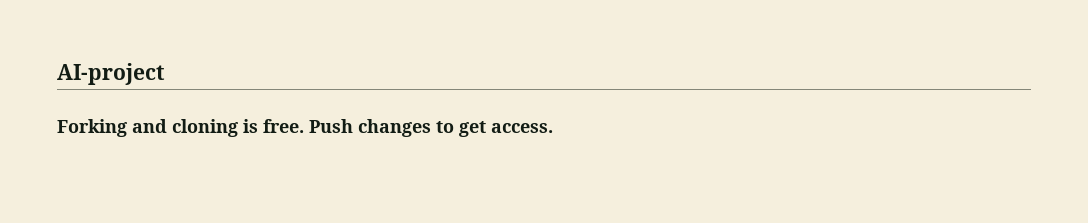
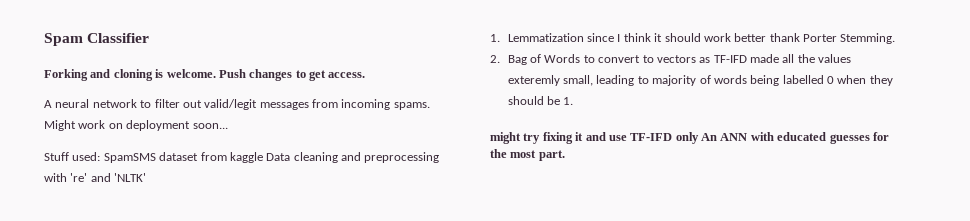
[57,63,165,85] AI-project -> [44,33,150,46] Spam Classifier
[263,119,304,133] free. -> [166,69,216,78] welcome.
(553, 128) none -> [44,99,430,110] [44,120,228,131] [44,152,440,163] [44,173,147,182] [490,33,896,44] [490,54,852,65] [507,75,893,86] [507,96,574,105] [490,132,889,144] [490,149,565,161] // A neural network to filter out valid/legit messages from incoming spams. Might work on deployment soon... // Stuff used: SpamSMS dataset from kaggle Data cleaning and preprocessing with 're' and 'NLTK' // 1. Lemmatization since I think it should work better thank Porter Stemming. // 2. Bag of Words to convert to vectors as TF-IFD made all the values exteremly small, leading to majority of words being labelled 0 when they should be 1. // might try fixing it and use TF-IFD only An ANN with educated guesses for the most part.

